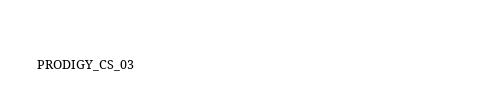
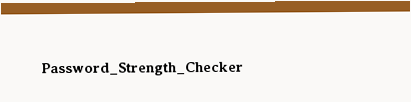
[37,60,134,71] PRODIGY_CS_03 -> [41,61,244,77] Password_Strength_Checker

